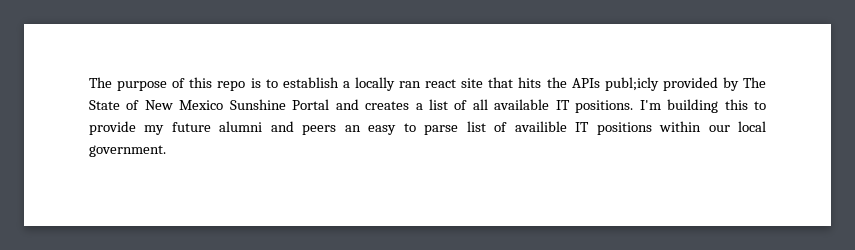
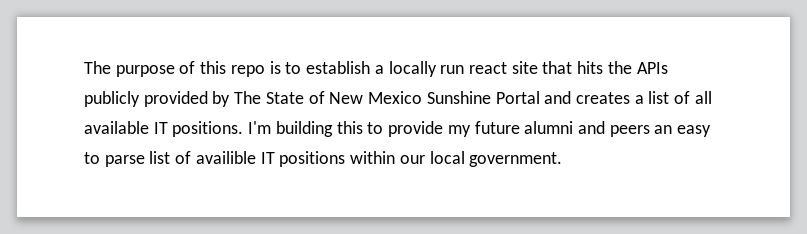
[399,81,421,88] ran -> [440,65,465,74] run
[604,77,659,91] publ;icly -> [84,91,140,107] publicly

